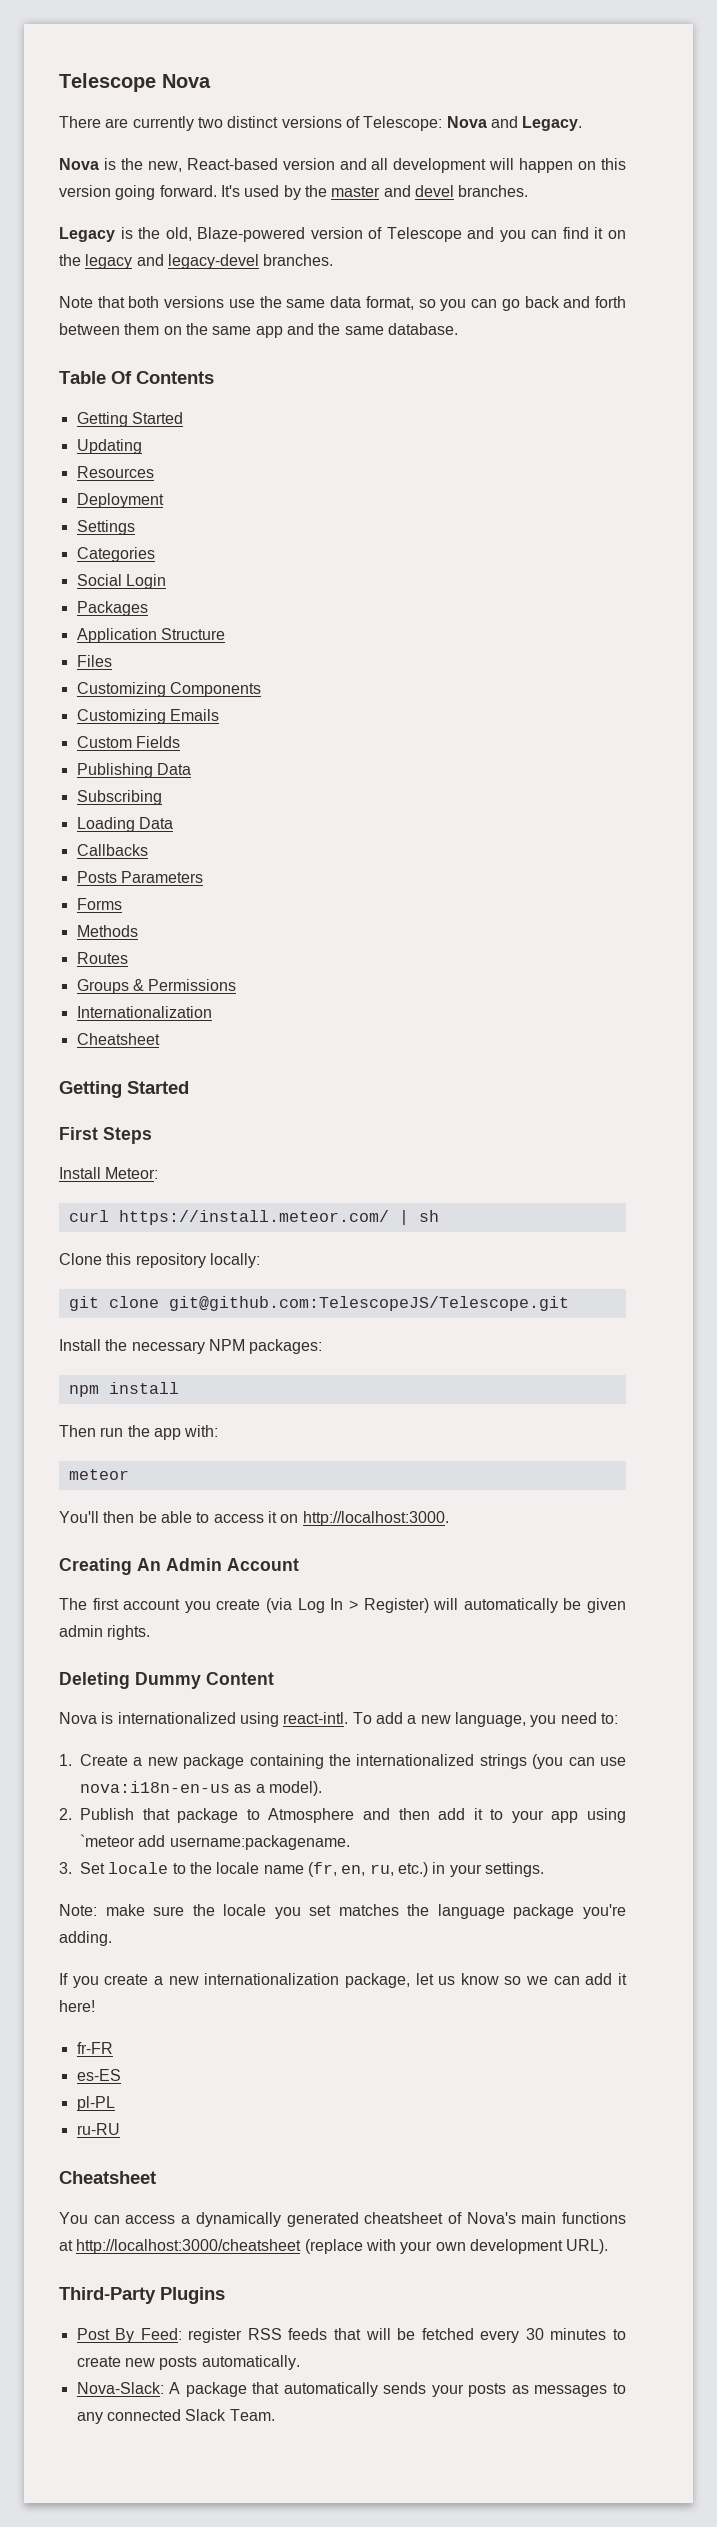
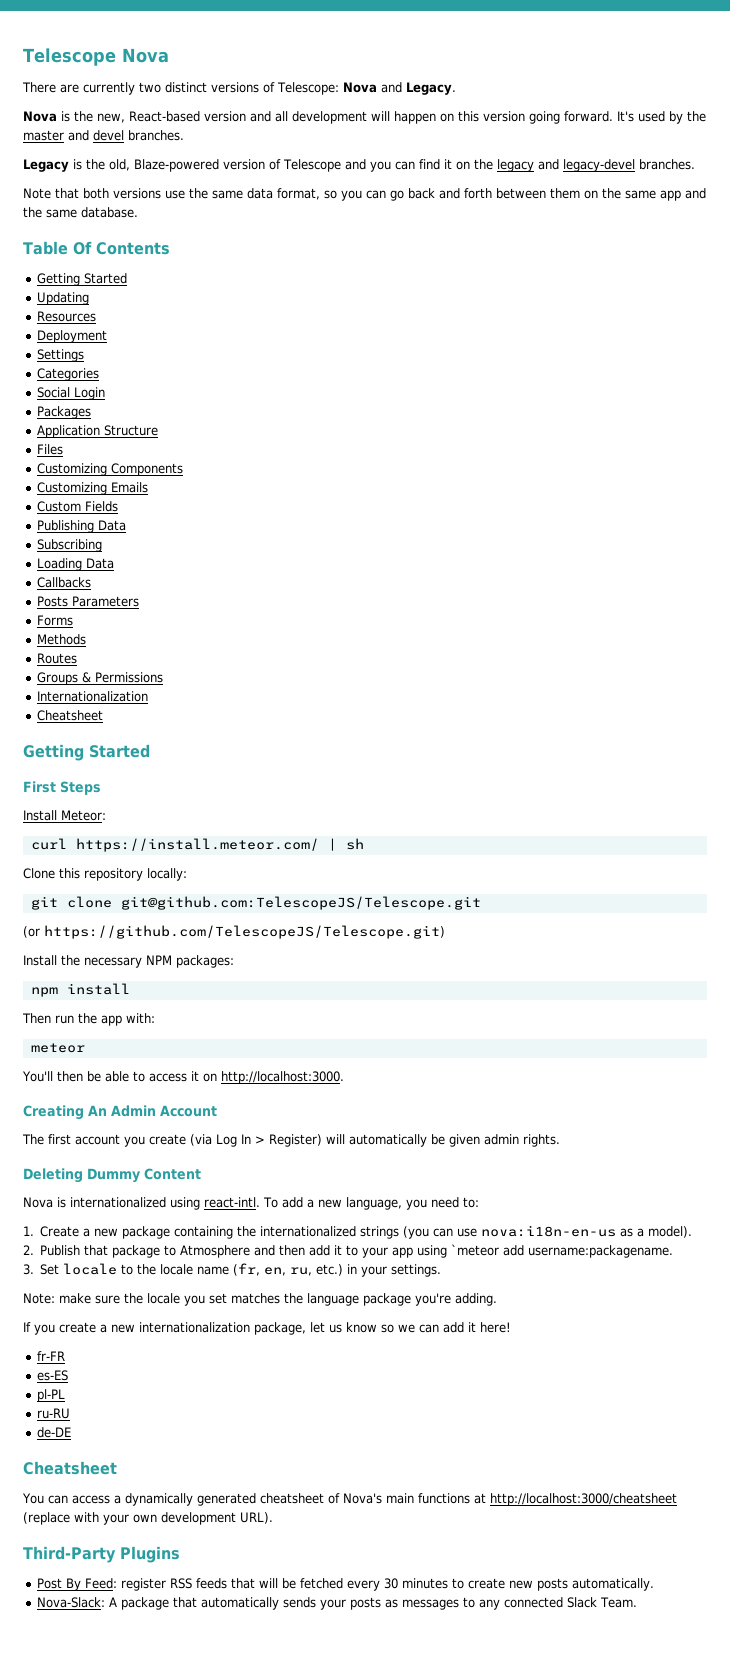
(569, 1303) none -> [23,925,445,939] // (or https://github.com/TelescopeJS/Telescope.git)
(120, 2129) none -> [36,1427,71,1438] // de-DE

